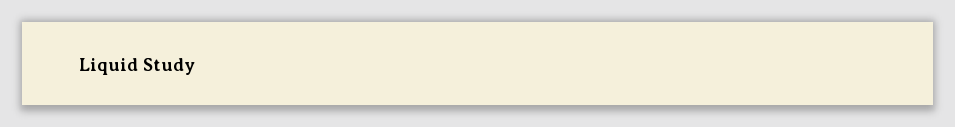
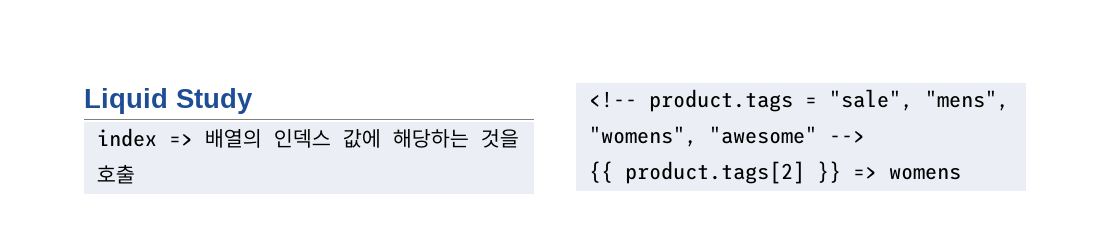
(195, 66) none -> [96,128,519,148] [96,164,135,184] [588,89,1009,112] [588,126,865,147] [588,161,961,184] // index => 배열의 인덱스 값에 해당하는 것을 호출 // <!-- product.tags = "sale", "mens", "womens", "awesome" --> // {{ product.tags[2] }} => womens

